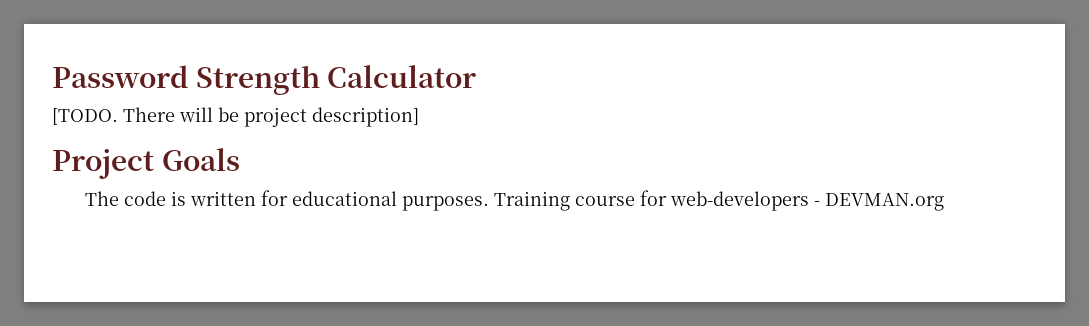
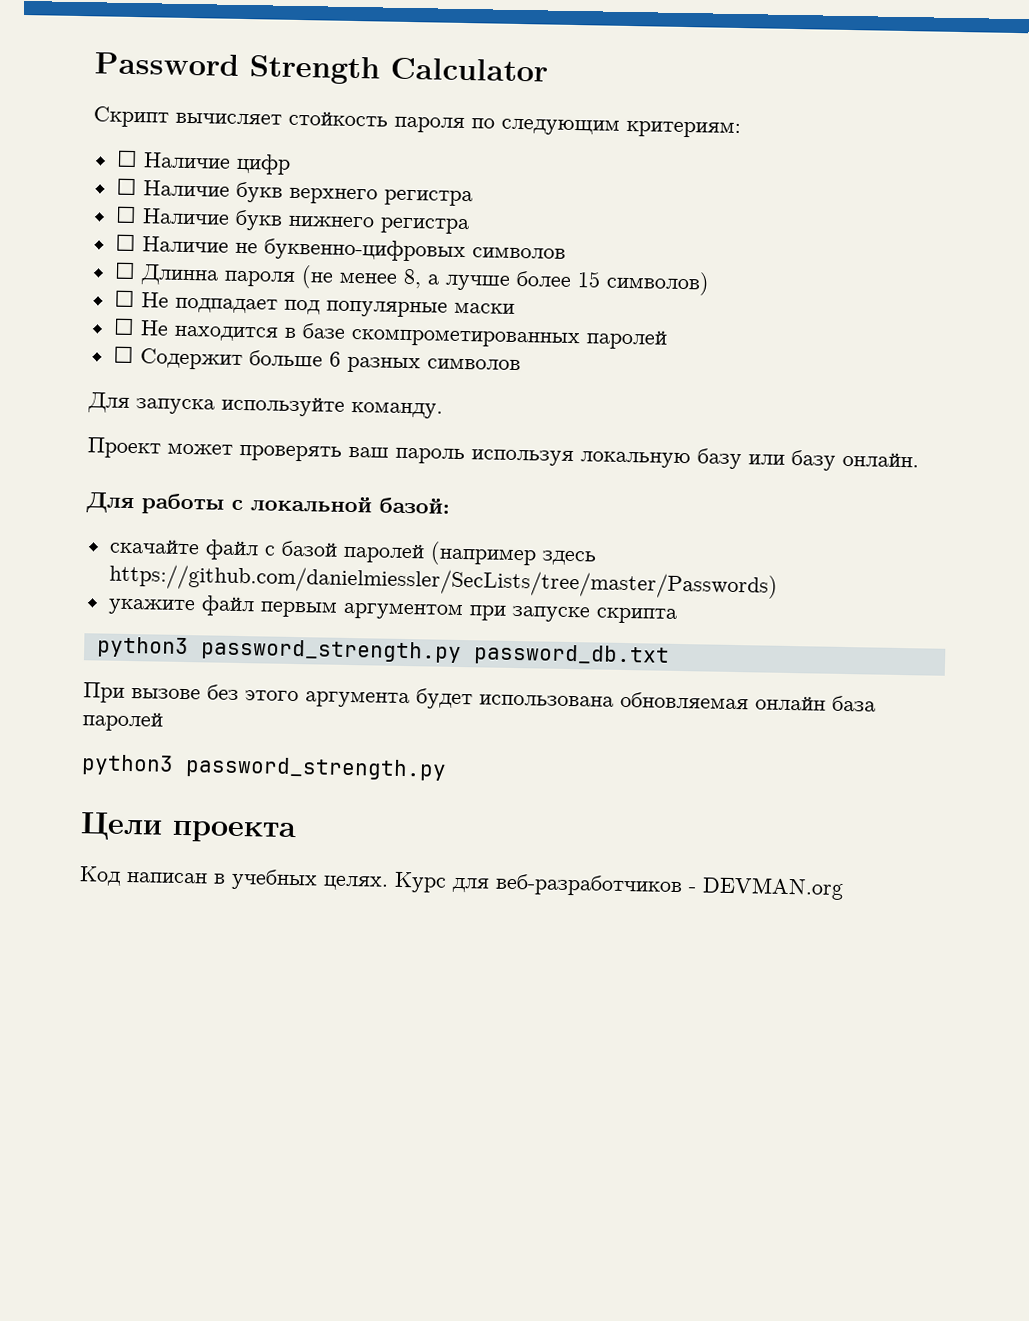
[52,107,419,127] [52,148,240,179] [84,190,809,211] [TODO. There will be project description] // Project Goals // The code is written for educational purposes. Training course for web-developers -> [93,106,741,139] [115,149,291,175] [115,177,473,207] [114,205,470,235] [114,233,566,263] [113,261,710,296] [113,289,515,318] [112,317,668,350] [112,345,521,374] [87,392,443,419] [87,437,919,471] [85,492,450,515] [108,538,596,567] [108,563,778,600] [107,595,677,624] [96,636,670,667] [83,682,876,712] [82,711,163,732] [81,754,447,781] [80,812,297,844] [79,866,683,898] Скрипт вычисляет стойкость пароля по следующим критериям: // ☐ Наличие цифр // ☐ Наличие букв верхнего регистра // ☐ Наличие букв нижнего регистра // ☐ Наличие не буквенно-цифровых символов // ☐ Длинна пароля (не менее 8, а лучше более 15 символов) // ☐ Не подпадает под популярные маски // ☐ Не находится в базе скомпрометированных паролей // ☐ Содержит больше 6 разных символов // Для запуска используйте команду. // Проект может проверять ваш пароль используя локальную базу или базу онлайн. // Для работы с локальной базой: // скачайте файл с базой паролей (например здесь https://github.com/danielmiessler/SecLists/tree/master/Passwords) // укажите файл первым аргументом при запуске скрипта // python3 password_strength.py password_db.txt // При вызове без этого аргумента будет использована обновляемая онлайн база паролей // python3 password_strength.py // Цели проекта // Код написан в учебных целях. Курс для веб-разработчиков

